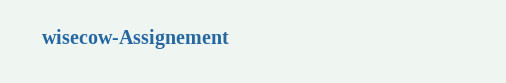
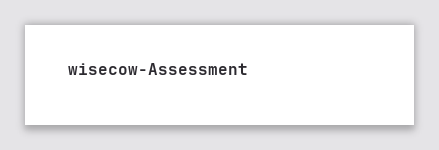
[42,29,229,49] wisecow-Assignement -> [68,63,248,75] wisecow-Assessment

